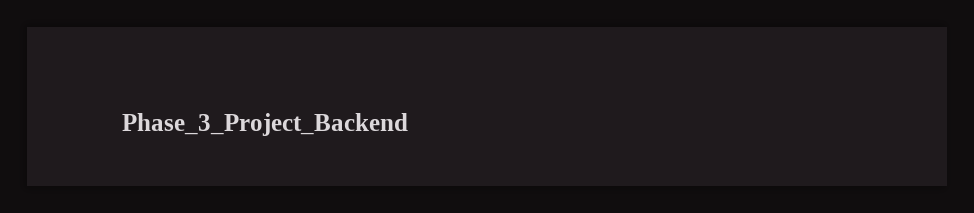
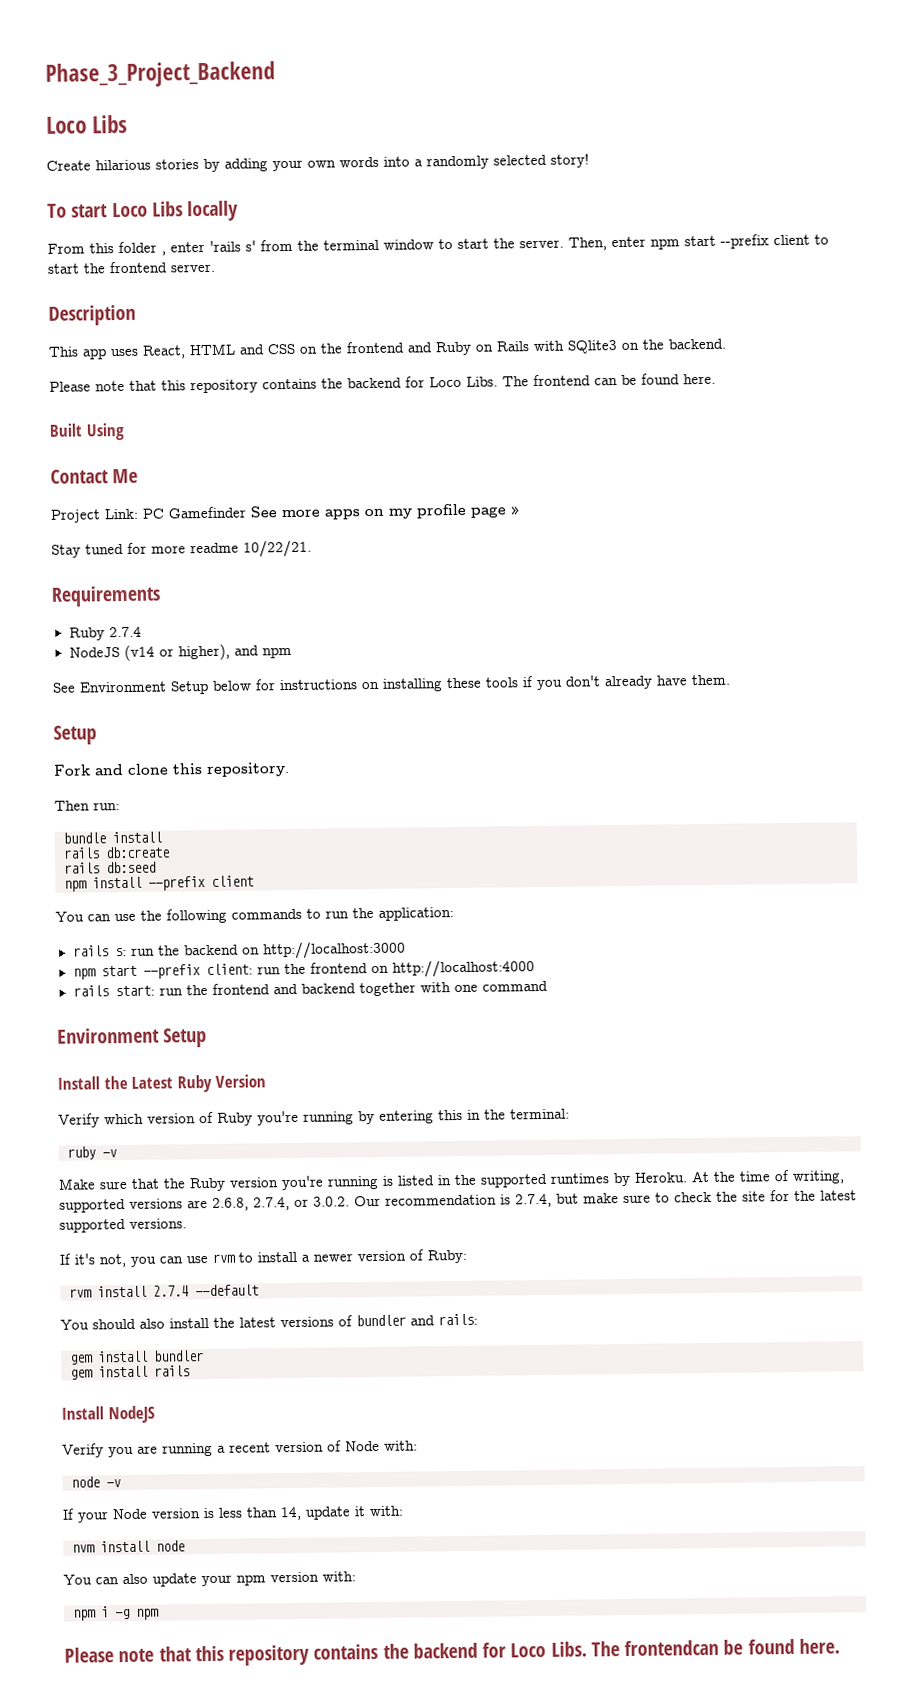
(408, 124) none -> [46,114,129,134] [46,153,589,172] [47,200,239,222] [47,234,829,256] [47,261,216,274] [48,304,136,326] [48,338,726,360] [49,373,716,394] [49,422,125,441] [50,468,139,484] [50,503,521,523] [51,539,312,558] [51,585,161,607] [68,626,142,641] [68,643,292,661] [52,674,731,695] [53,725,97,745] [53,762,290,777] [54,800,120,811] [63,831,162,844] [63,846,170,859] [64,861,156,874] [64,875,254,892] [55,907,454,924] [72,940,406,960] [72,959,535,980] [72,980,548,997] [57,1027,208,1048] [57,1074,267,1093] [58,1108,570,1128] [67,1146,117,1160] [58,1170,845,1192] [59,1190,857,1213] [59,1218,187,1233] [59,1249,467,1268] [69,1284,259,1298] [60,1313,478,1330] [70,1350,204,1365] [70,1365,190,1380] [61,1405,155,1424] [62,1440,418,1458] [71,1476,121,1488] [62,1505,404,1523] [72,1540,185,1553] [63,1571,356,1587] [73,1606,159,1621] [64,1638,840,1666] // Loco Libs // Create hilarious stories by adding your own words into a randomly selected story! // To start Loco Libs locally // From this folder , enter 'rails s' from the terminal window to start the server. Then, enter npm start --prefix client to start the frontend server. // Description // This app uses React, HTML and CSS on the frontend and Ruby on Rails with SQlite3 on the backend. // Please note that this repository contains the backend for Loco Libs. The frontend can be found here. // Built Using // Contact Me // Project Link: PC Gamefinder See more apps on my profile page » // Stay tuned for more readme 10/22/21. // Requirements // Ruby 2.7.4 // NodeJS (v14 or higher), and npm // See Environment Setup below for instructions on installing these tools if you don't already have them. // Setup // Fork and clone this repository. // Then run: // bundle install // rails db:create // rails db:seed // npm install --prefix client // You can use the following commands to run the application: // rails s: run the backend on http://localhost:3000 // npm start --prefix client: run the frontend on http://localhost:4000 // rails start: run the frontend and backend together with one command // Environment Setup // Install the Latest Ruby Version // Verify which version of Ruby you're running by entering this in the terminal: // ruby -v // Make sure that the Ruby version you're running is listed in the supported runtimes by Heroku. At the time of writing, supported versions are 2.6.8, 2.7.4, or 3.0.2. Our recommendation is 2.7.4, but make sure to check the site for the latest supported versions. // If it's not, you can use rvm to install a newer version of Ruby: // rvm install 2.7.4 --default // You should also install the latest versions of bundler and rails: // gem install bundler // gem install rails // Install NodeJS // Verify you are running a recent version of Node with: // node -v // If your Node version is less than 14, update it with: // nvm install node // You can also update your npm version with: // npm i -g npm // Please note that this repository contains the backend for Loco Libs. The frontendcan be found here.

